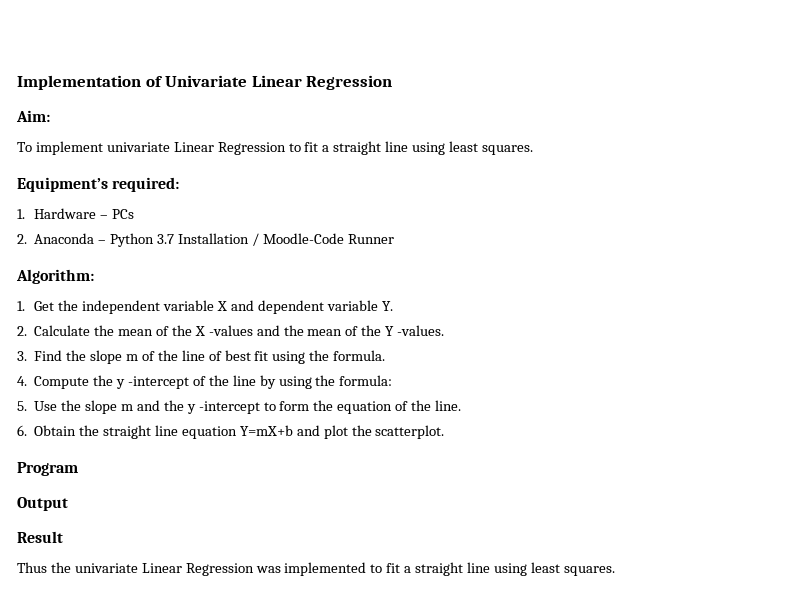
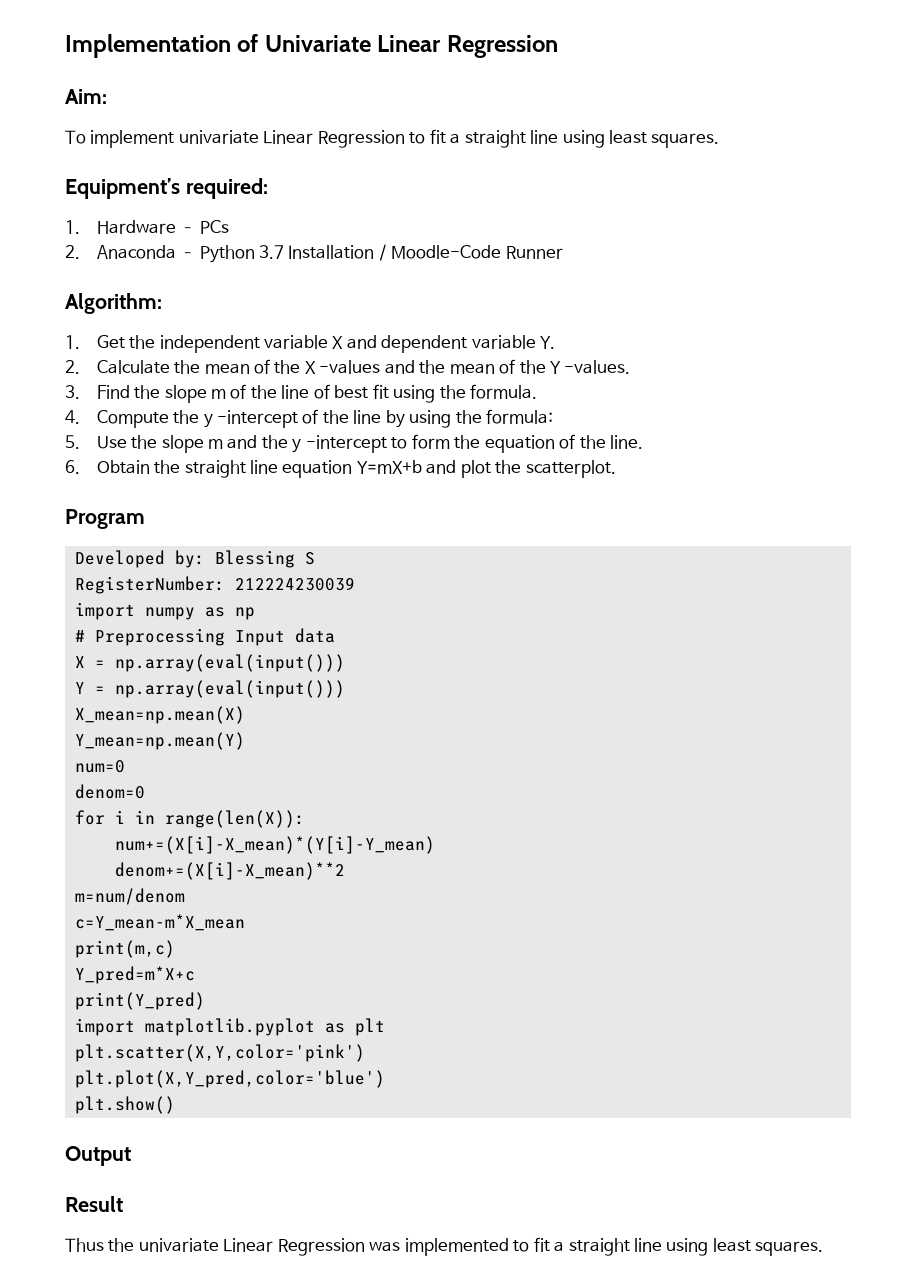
(78, 469) none -> [74,550,315,568] [74,576,355,594] [74,602,255,620] [74,628,335,646] [74,654,345,672] [74,680,345,698] [74,706,245,724] [74,732,245,750] [74,760,125,773] [74,784,145,799] [74,810,305,828] [114,836,435,854] [114,862,345,880] [74,888,185,905] [74,914,245,931] [74,940,175,958] [74,966,195,984] [74,992,205,1010] [74,1018,385,1036] [74,1044,365,1062] [74,1070,385,1088] [74,1096,175,1114] // Developed by: Blessing S // RegisterNumber: 212224230039 // import numpy as np // # Preprocessing Input data // X = np.array(eval(input())) // Y = np.array(eval(input())) // X_mean=np.mean(X) // Y_mean=np.mean(Y) // num=0 // denom=0 // for i in range(len(X)): // num+=(X[i]-X_mean)*(Y[i]-Y_mean) // denom+=(X[i]-X_mean)**2 // m=num/denom // c=Y_mean-m*X_mean // print(m,c) // Y_pred=m*X+c // print(Y_pred) // import matplotlib.pyplot as plt // plt.scatter(X,Y,color='pink') // plt.plot(X,Y_pred,color='blue') // plt.show()

